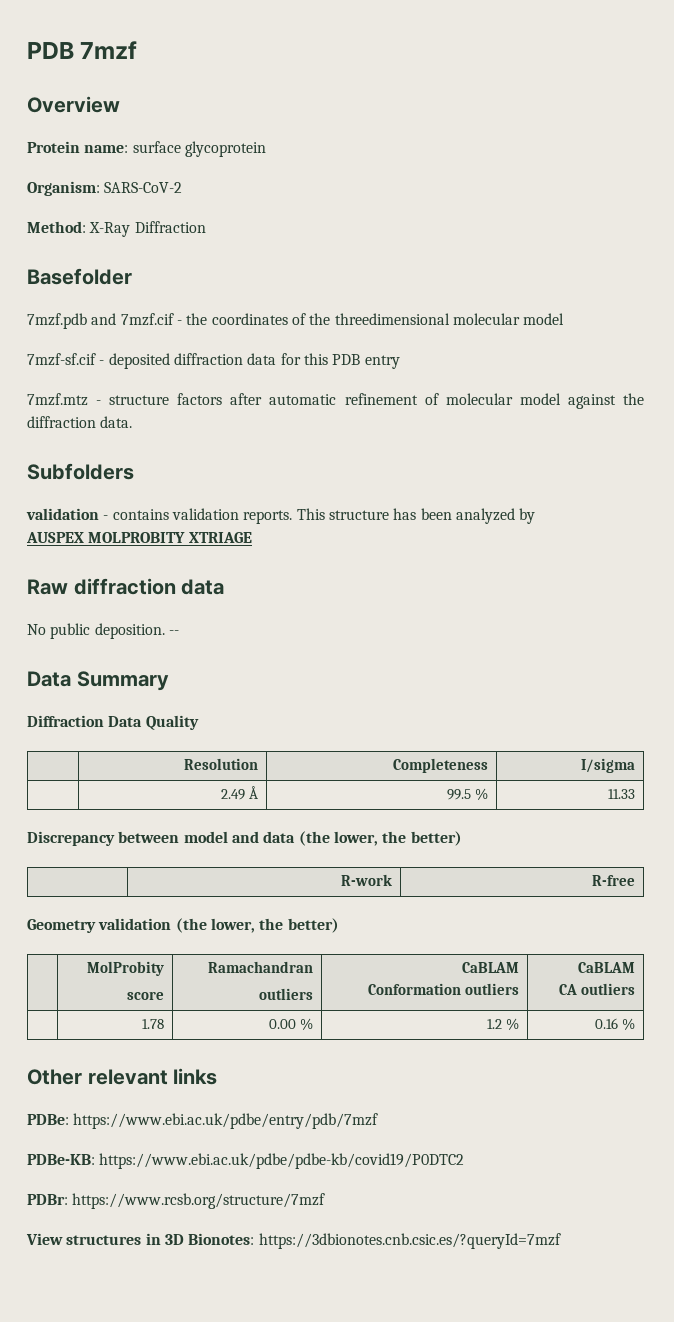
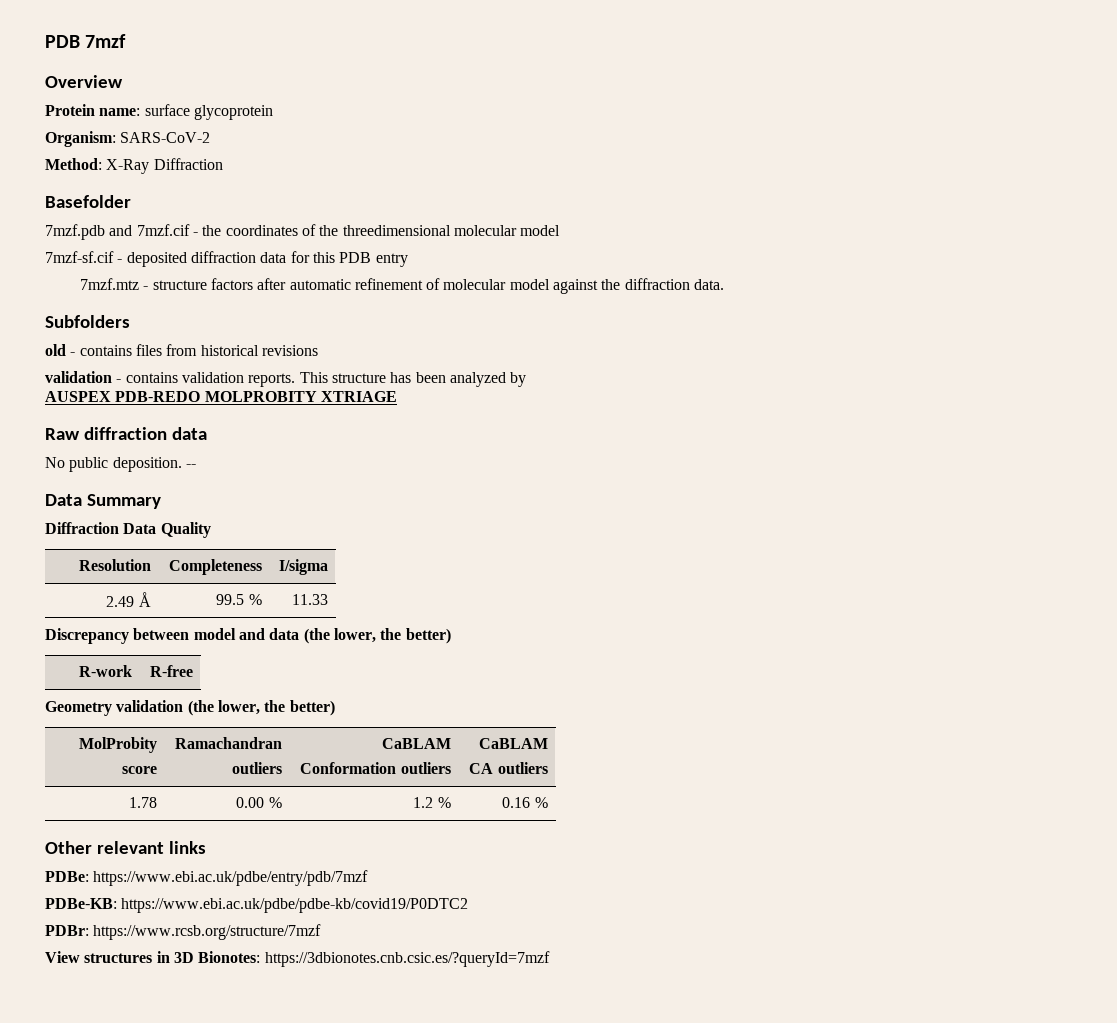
(134, 471) none -> [45,344,318,356] // old - contains files from historical revisions
(84, 537) none -> [115,391,201,402] PDB-REDO

